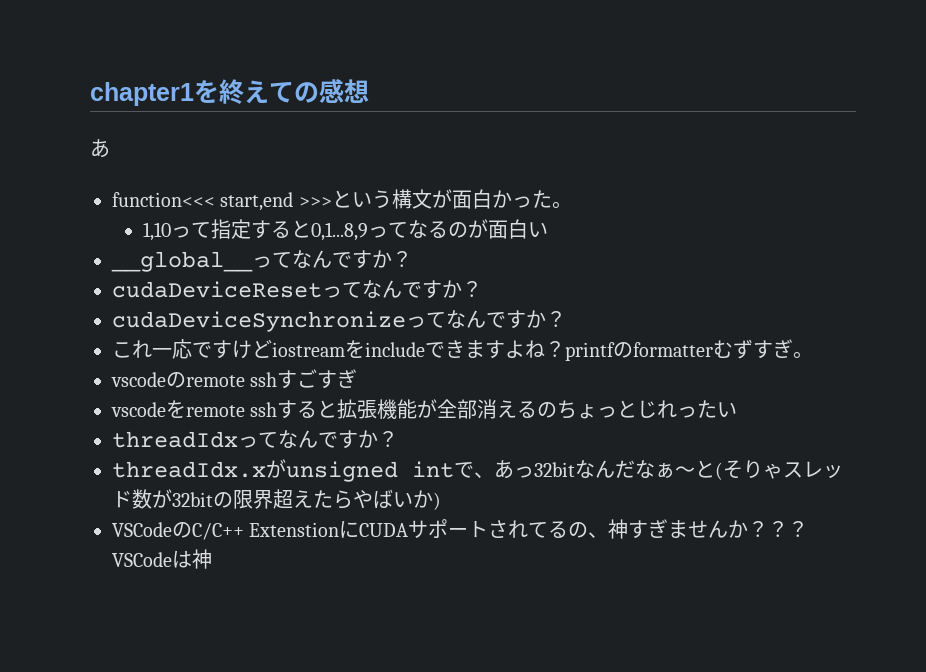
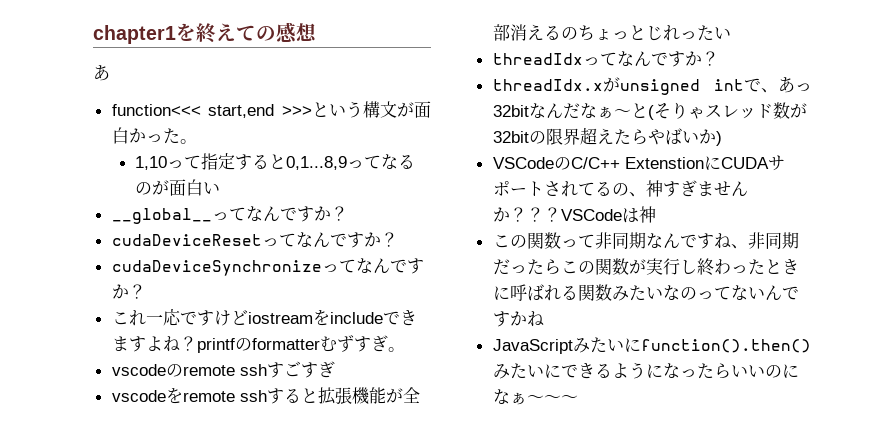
(212, 559) none -> [492,232,799,249] [492,258,799,276] [492,284,799,301] [492,311,544,327] [492,337,811,354] [492,362,799,379] [492,389,578,405] // この関数って非同期なんですね、非同期だったらこの関数が実行し終わったときに呼ばれる関数みたいなのってないんですかね // JavaScriptみたいにfunction().then()みたいにできるようになったらいいのになぁ～～～

